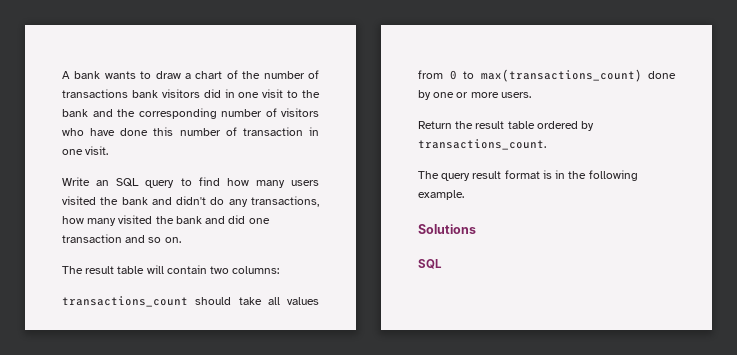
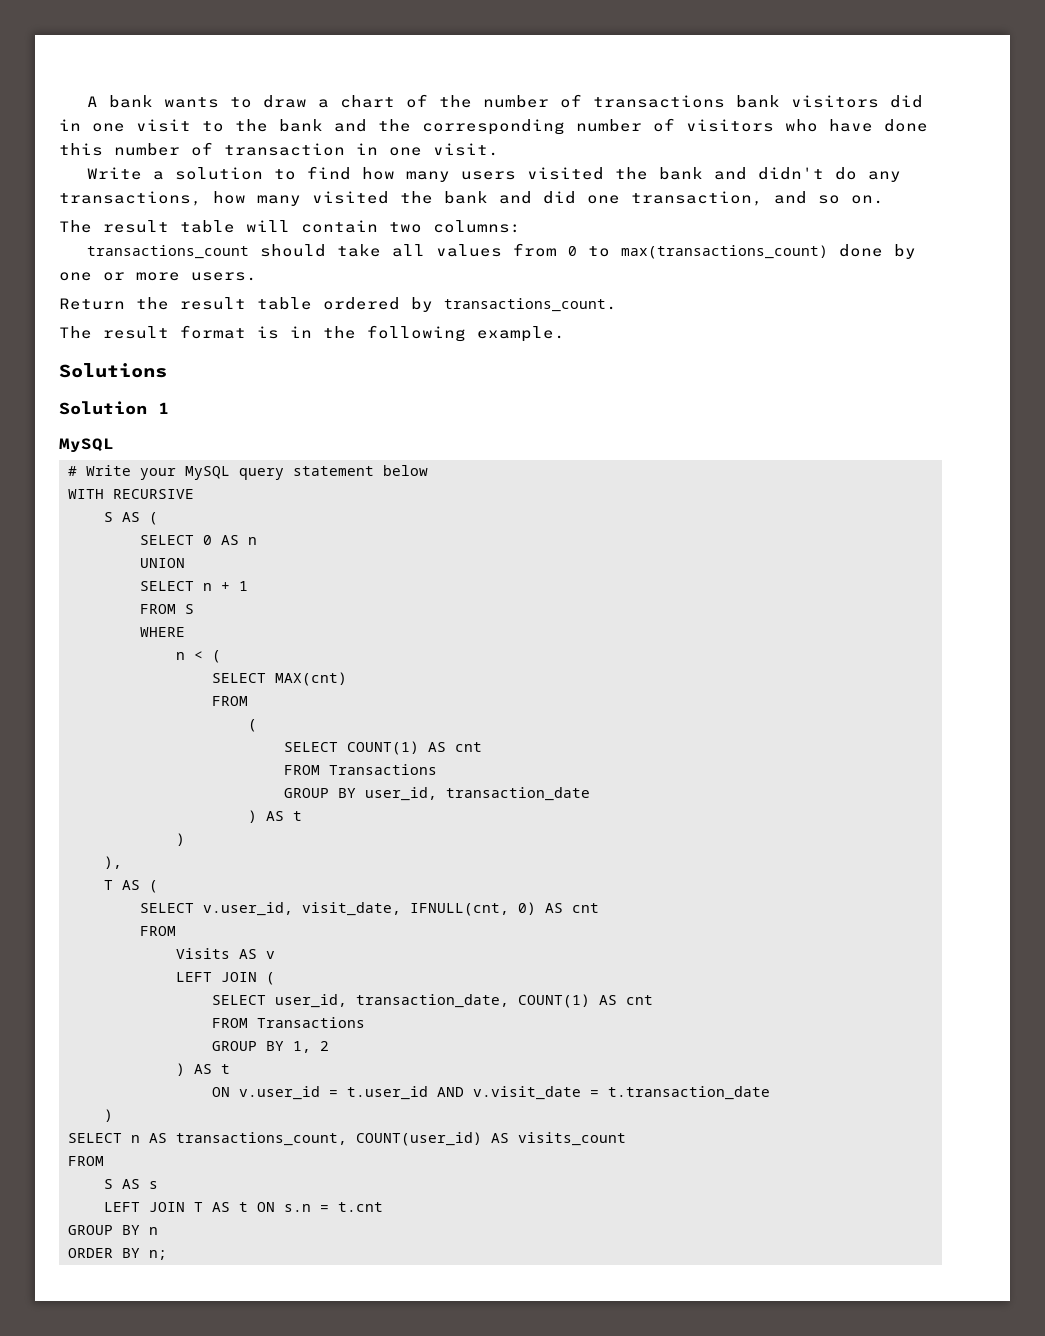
[96,178,175,188] an SQL query -> [153,167,264,180] a solution
[62,234,122,243] transaction -> [631,191,763,206] transaction,
[441,173,471,181] query -> (92, 332) none
[418,259,442,269] SQL -> [59,401,169,415] [59,438,114,453] [68,465,428,480] [68,489,194,499] [104,512,158,525] [140,535,257,545] [140,558,185,568] [140,581,248,591] [140,604,194,614] [140,627,185,637] [176,650,221,663] [212,672,347,686] [212,696,248,706] [248,719,257,732] [284,741,482,755] [284,764,437,775] [284,787,590,801] [248,810,302,823] [176,833,185,846] [104,856,122,869] [104,880,158,893] [140,902,599,916] [140,926,176,936] [176,948,275,959] [176,972,275,985] [212,994,653,1008] [212,1017,365,1028] [212,1041,329,1053] [176,1063,230,1076] [212,1086,770,1100] [104,1109,113,1122] [68,1132,626,1146] [68,1156,104,1166] [104,1179,158,1189] [104,1202,383,1212] [68,1225,158,1235] [68,1248,167,1260] Solution 1 // MySQL // # Write your MySQL query statement below // WITH RECURSIVE // S AS ( // SELECT 0 AS n // UNION // SELECT n + 1 // FROM S // WHERE // n < ( // SELECT MAX(cnt) // FROM // ( // SELECT COUNT(1) AS cnt // FROM Transactions // GROUP BY user_id, transaction_date // ) AS t // ) // ), // T AS ( // SELECT v.user_id, visit_date, IFNULL(cnt, 0) AS cnt // FROM // Visits AS v // LEFT JOIN ( // SELECT user_id, transaction_date, COUNT(1) AS cnt // FROM Transactions // GROUP BY 1, 2 // ) AS t // ON v.user_id = t.user_id AND v.visit_date = t.transaction_date // ) // SELECT n AS transactions_count, COUNT(user_id) AS visits_count // FROM // S AS s // LEFT JOIN T AS t ON s.n = t.cnt // GROUP BY n // ORDER BY n;

